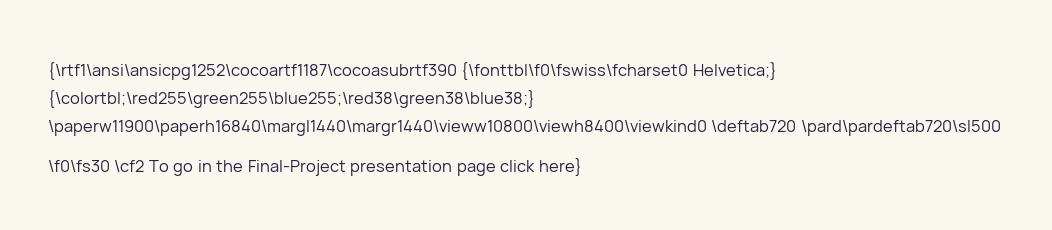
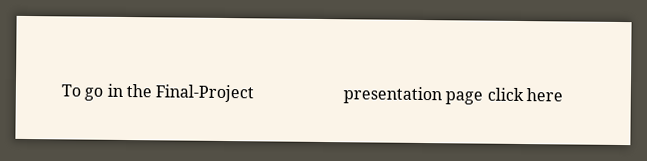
[48,62,777,80] [48,90,535,108] [48,120,1001,136] [48,160,145,172] {\rtf1\ansi\ansicpg1252\cocoartf1187\cocoasubrtf390 {\fonttbl\f0\fswiss\fcharset0 Helvetica;} {\colortbl;\red255\green255\blue255;\red38\green38\blue38;} \paperw11900\paperh16840\margl1440\margr1440\vieww10800\viewh8400\viewkind0 \deftab720 \pard\pardeftab720\sl500 // \f0\fs30 \cf2 -> (61, 90) none
[538,158,582,176] here} -> [525,88,563,102] here

